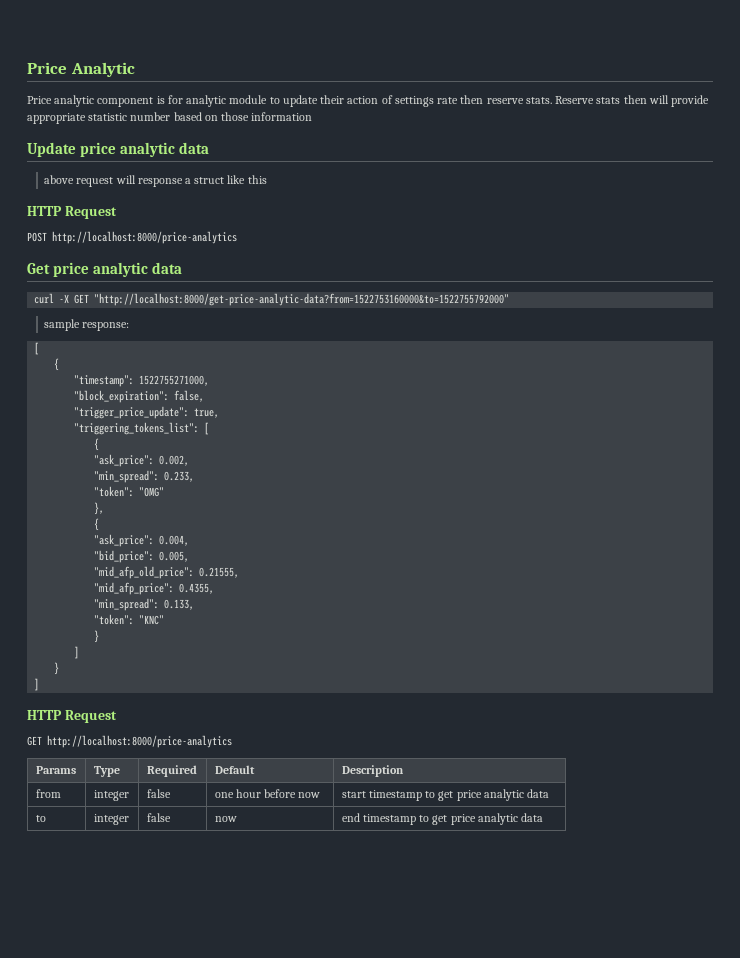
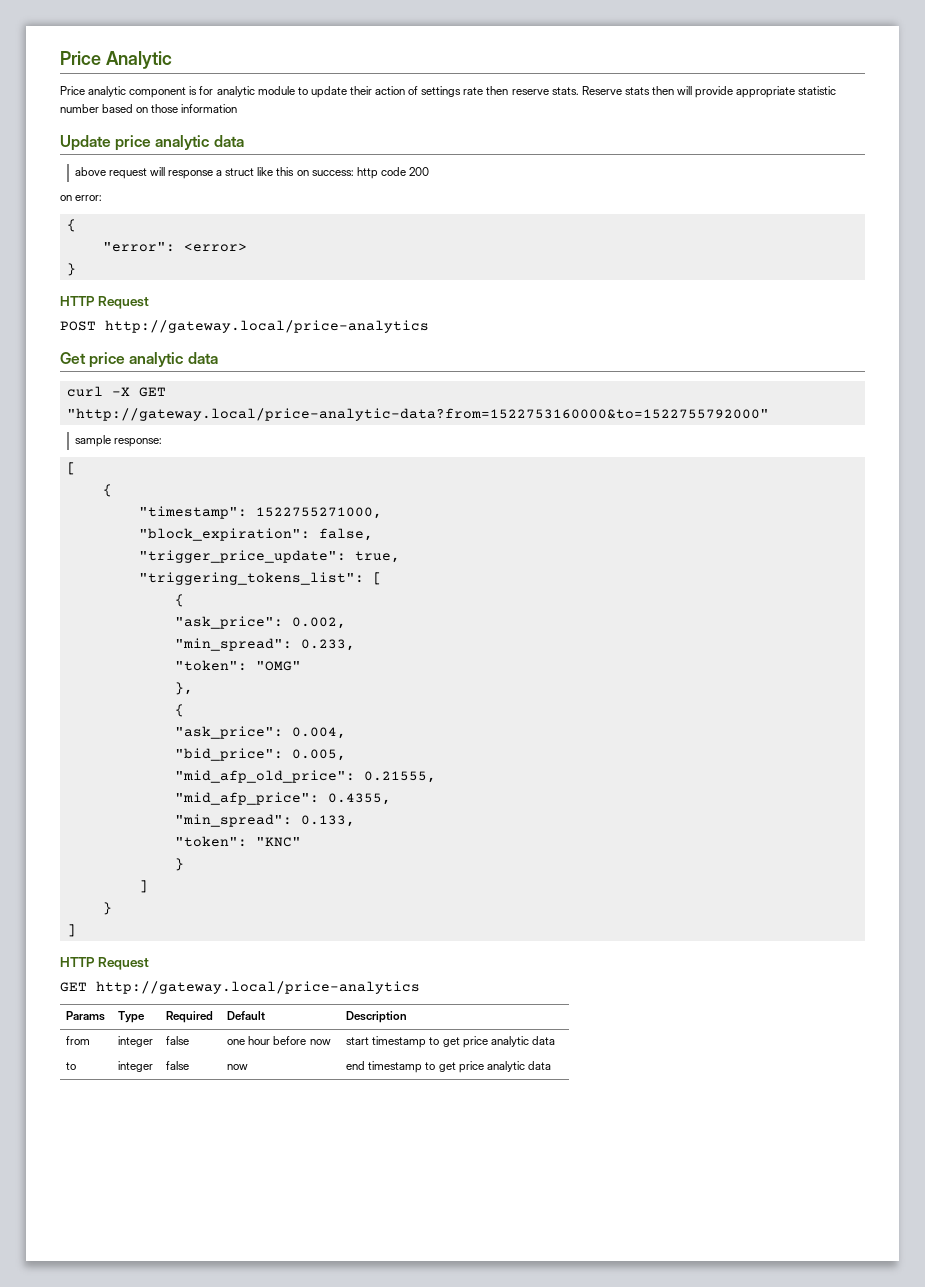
(267, 179) none -> [296,167,430,179] [60,195,103,201] [66,219,76,232] [102,242,247,252] [66,263,76,276] on success: http code 200 // on error: // { // "error": <error> // }
[52,231,237,244] http://localhost:8000/price-analytics -> [105,320,429,333] http://gateway.local/price-analytics
[94,293,510,306] "http://localhost:8000/get-price-analytic-data?from=1522753160000&to=1522755792000" -> [66,408,769,421] "http://gateway.local/price-analytic-data?from=1522753160000&to=1522755792000"
[47,735,232,748] http://localhost:8000/price-analytics -> [96,981,420,994] http://gateway.local/price-analytics

